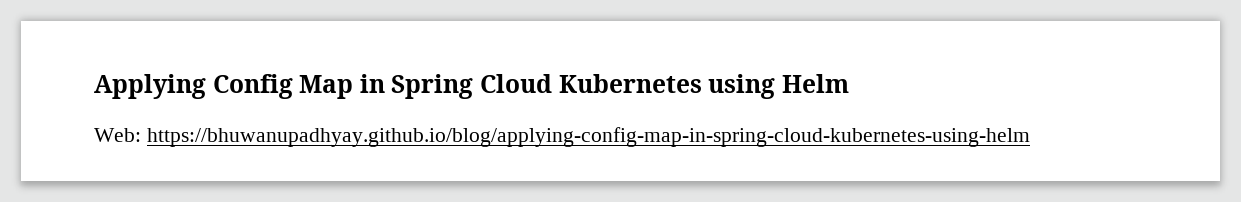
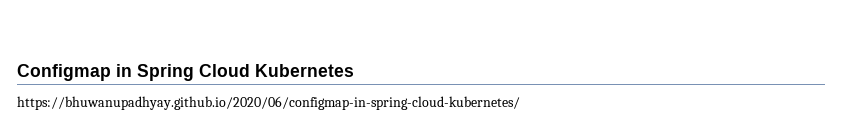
[94,74,354,99] Applying Config Map -> [17,64,111,81] Configmap
[708,74,849,99] [94,127,1030,147] using Helm // Web: https://bhuwanupadhyay.github.io/blog/applying-config-map-in-spring-cloud-kubernetes-using-helm -> [17,96,520,110] // https://bhuwanupadhyay.github.io/2020/06/configmap-in-spring-cloud-kubernetes/

